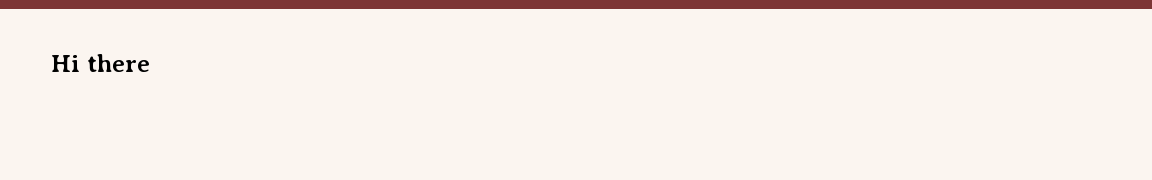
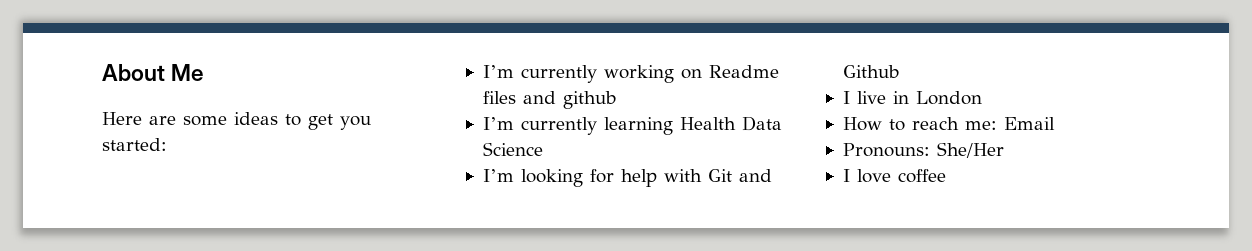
[51,54,150,72] Hi there -> [102,64,204,81] [102,112,371,130] [102,138,167,151] [482,65,779,83] [482,91,616,109] [482,116,782,135] [482,142,543,156] [482,169,772,187] [842,65,899,78] [842,91,982,105] [842,117,1055,131] [842,142,1004,158] [842,169,946,183] About Me // Here are some ideas to get you started: // I’m currently working on Readme files and github // I’m currently learning Health Data Science // I’m looking for help with Git and Github // I live in London // How to reach me: Email // Pronouns: She/Her // I love coffee

